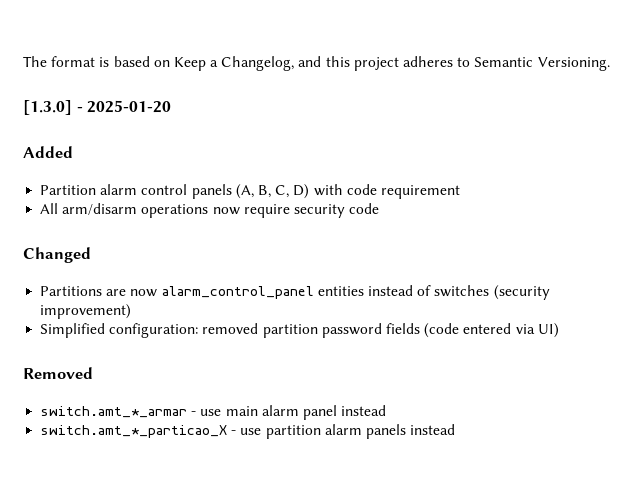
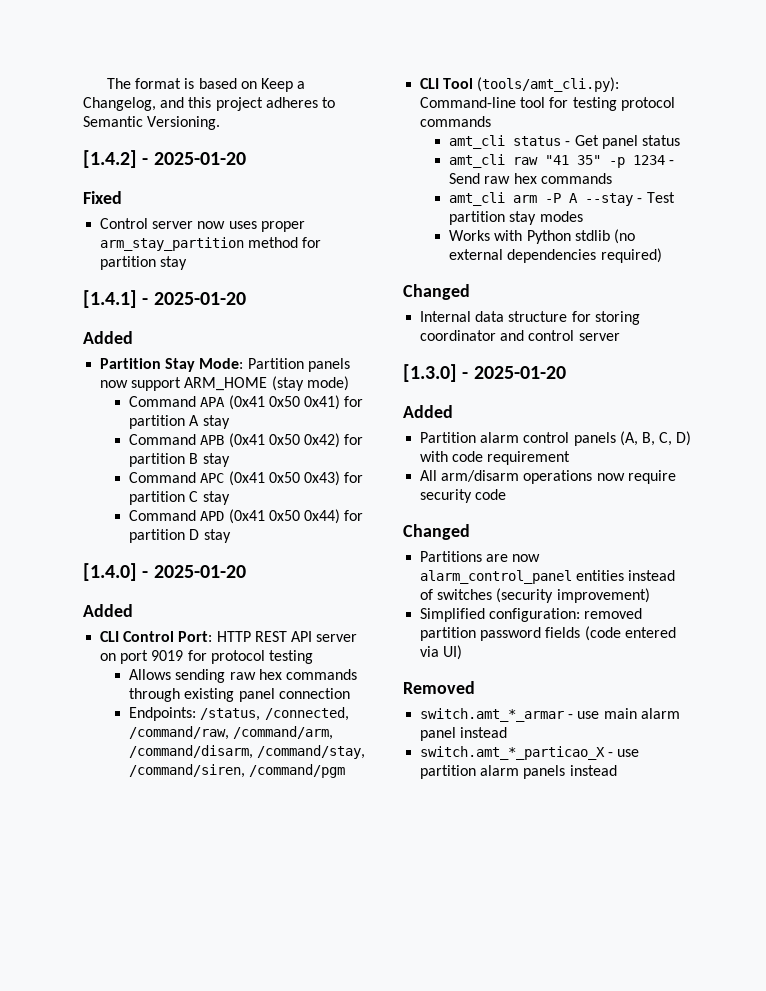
(610, 64) none -> [83,150,246,168] [83,191,122,204] [100,218,305,232] [100,237,322,251] [100,256,188,270] [83,290,246,308] [83,331,133,344] [100,358,350,372] [100,376,349,391] [129,395,364,410] [129,415,230,429] [129,433,364,448] [129,453,230,467] [129,471,364,486] [129,491,230,505] [129,509,364,524] [129,529,231,543] [83,563,246,581] [83,604,133,617] [100,631,358,642] [100,650,313,664] [129,669,357,683] [129,688,350,702] [129,707,349,721] [129,726,334,740] [129,745,366,759] [129,764,346,778] [420,77,620,92] [420,97,675,111] [420,116,492,127] [449,135,680,149] [449,154,675,168] [449,173,612,184] [449,192,675,206] [449,211,583,225] [449,229,635,244] [449,248,662,263] [403,284,470,300] [420,311,640,325] [420,330,620,341] // [1.4.2] - 2025-01-20 // Fixed // Control server now uses proper arm_stay_partition method for partition stay // [1.4.1] - 2025-01-20 // Added // Partition Stay Mode: Partition panels now support ARM_HOME (stay mode) // Command APA (0x41 0x50 0x41) for partition A stay // Command APB (0x41 0x50 0x42) for partition B stay // Command APC (0x41 0x50 0x43) for partition C stay // Command APD (0x41 0x50 0x44) for partition D stay // [1.4.0] - 2025-01-20 // Added // CLI Control Port: HTTP REST API server on port 9019 for protocol testing // Allows sending raw hex commands through existing panel connection // Endpoints: /status, /connected, /command/raw, /command/arm, /command/disarm, /command/stay, /command/siren, /command/pgm // CLI Tool (tools/amt_cli.py): Command-line tool for testing protocol commands // amt_cli status - Get panel status // amt_cli raw "41 35" -p 1234 - Send raw hex commands // amt_cli arm -P A --stay - Test partition stay modes // Works with Python stdlib (no external dependencies required) // Changed // Internal data structure for storing coordinator and control server

